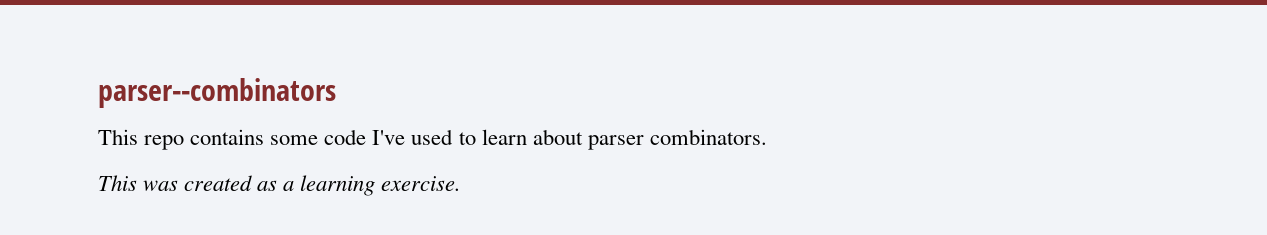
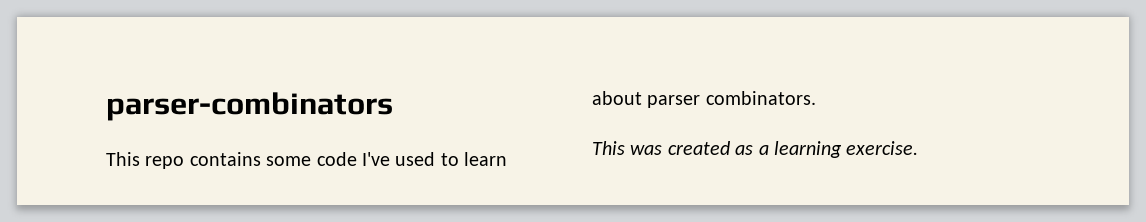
[98,78,336,108] parser--combinators -> [106,92,393,121] parser-combinators

